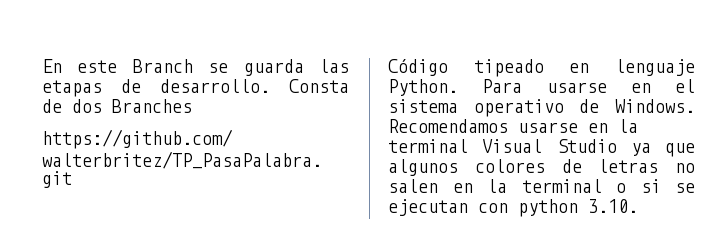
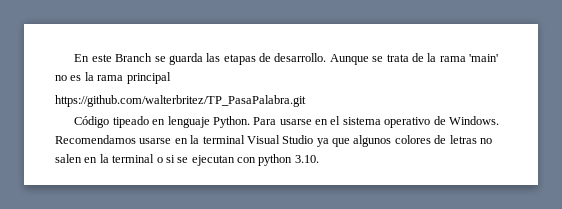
[289,79,349,93] [42,99,192,113] Consta de dos Branches -> [329,53,499,65] [55,72,171,84] Aunque se trata de la rama 'main' no es la rama principal

